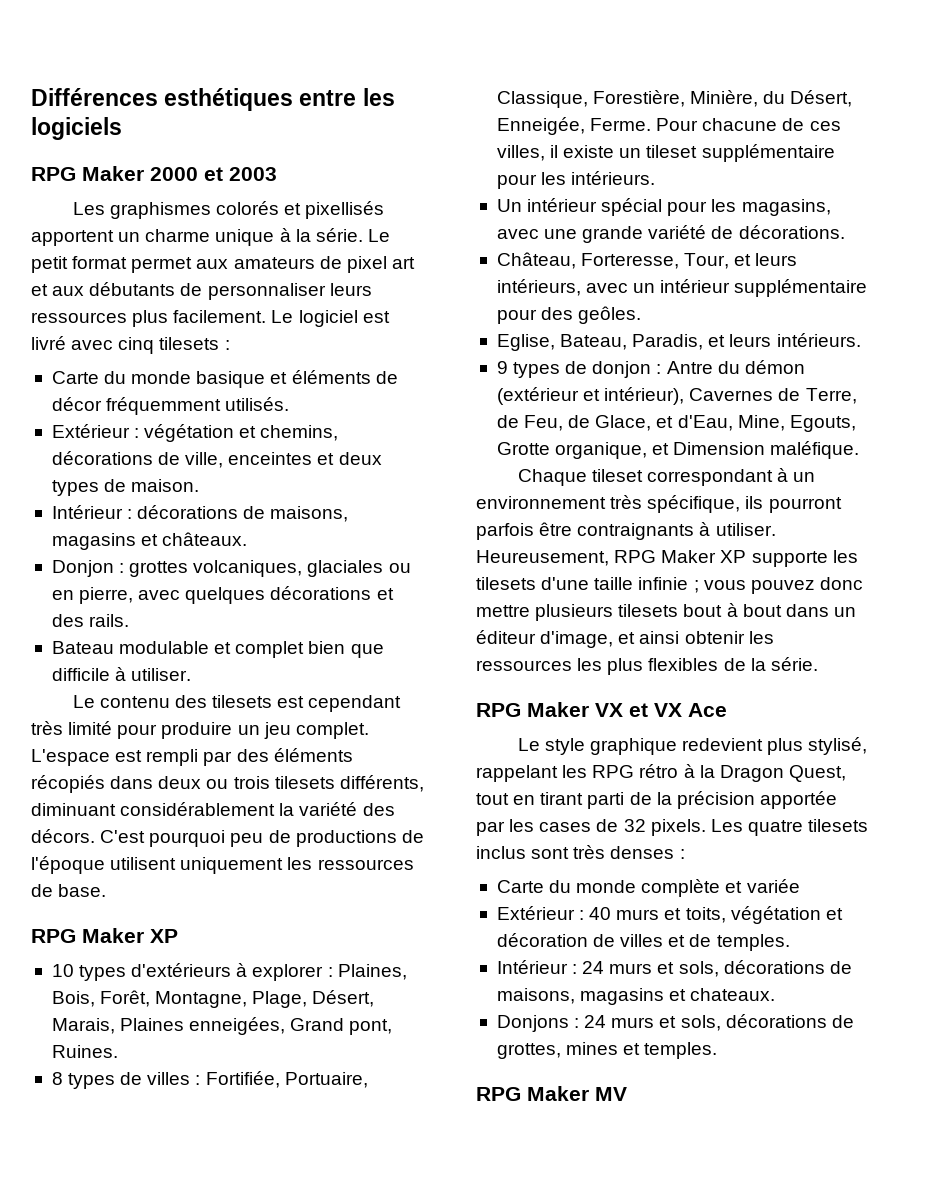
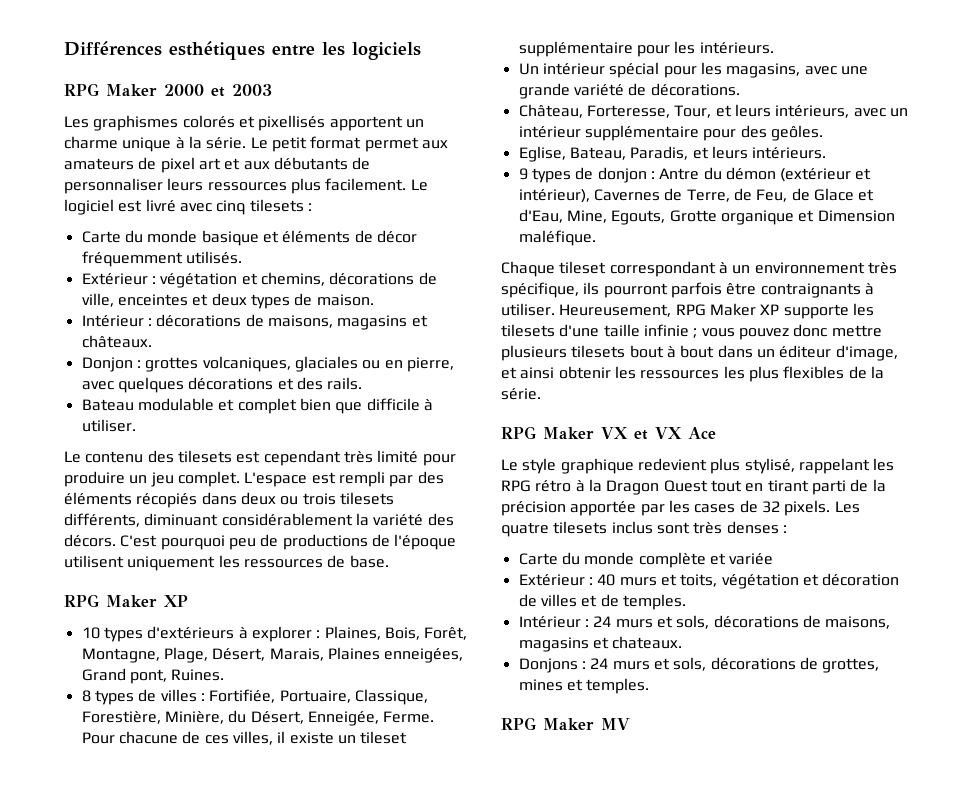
[595,415,652,431] Glace, -> [813,188,854,201] Glace
[555,442,648,459] organique, -> [720,210,794,225] organique
[788,765,846,782] Quest, -> [663,480,708,492] Quest

